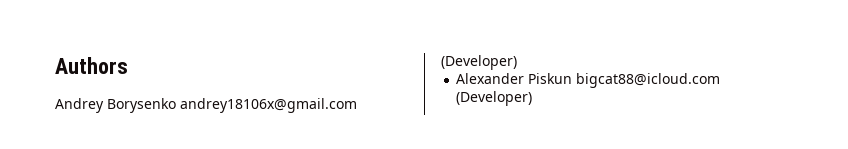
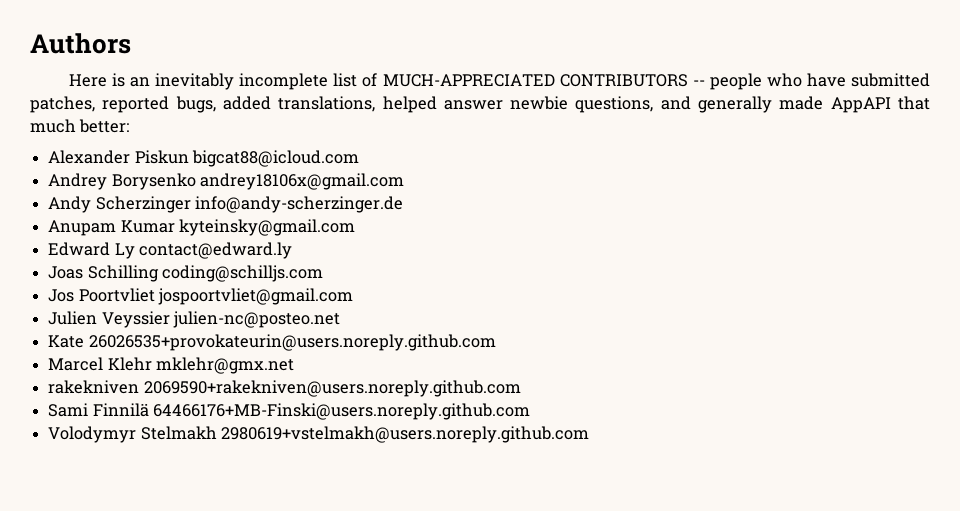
[55,98,357,113] [441,55,517,70] [456,73,721,88] [456,91,533,106] Andrey Borysenko andrey18106x@gmail.com (Developer) // Alexander Piskun bigcat88@icloud.com (Developer) -> [68,73,930,90] [30,96,930,113] [30,119,130,133] [48,150,360,167] [48,173,405,190] [48,196,404,213] [48,219,356,236] [48,242,293,259] [48,265,324,282] [48,288,354,305] [48,311,341,328] [48,334,496,351] [48,357,295,374] [48,380,521,397] [48,403,531,420] [48,426,590,443] Here is an inevitably incomplete list of MUCH-APPRECIATED CONTRIBUTORS -- people who have submitted patches, reported bugs, added translations, helped answer newbie questions, and generally made AppAPI that much better: // Alexander Piskun bigcat88@icloud.com // Andrey Borysenko andrey18106x@gmail.com // Andy Scherzinger info@andy-scherzinger.de // Anupam Kumar kyteinsky@gmail.com // Edward Ly contact@edward.ly // Joas Schilling coding@schilljs.com // Jos Poortvliet jospoortvliet@gmail.com // Julien Veyssier julien-nc@posteo.net // Kate 26026535+provokateurin@users.noreply.github.com // Marcel Klehr mklehr@gmx.net // rakekniven 2069590+rakekniven@users.noreply.github.com // Sami Finnilä 64466176+MB-Finski@users.noreply.github.com // Volodymyr Stelmakh 2980619+vstelmakh@users.noreply.github.com

